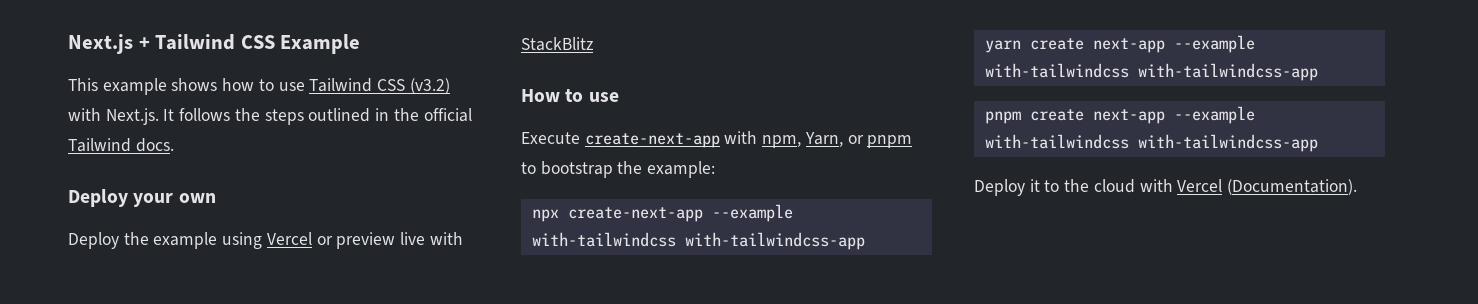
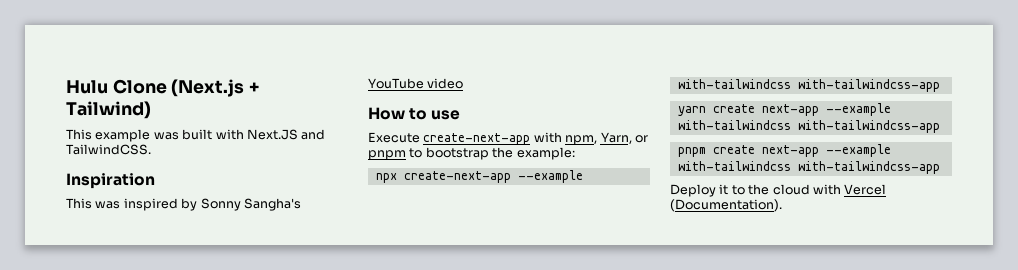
[68,34,361,54] [68,78,450,95] [68,108,472,125] [68,138,174,152] [68,189,216,207] [68,232,463,249] [521,37,593,51] Next.js + Tailwind CSS Example // This example shows how to use Tailwind CSS (v3.2) with Next.js. It follows the steps outlined in the official Tailwind docs. // Deploy your own // Deploy the example using Vercel or preview live with StackBlitz -> [66,79,260,97] [66,101,151,119] [66,129,326,142] [66,144,151,155] [66,173,155,189] [66,198,301,211] [368,78,464,89] Hulu Clone (Next.js + Tailwind) // This example was built with Next.JS and TailwindCSS. // Inspiration // This was inspired by Sonny Sangha's YouTube video

